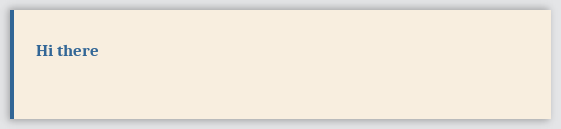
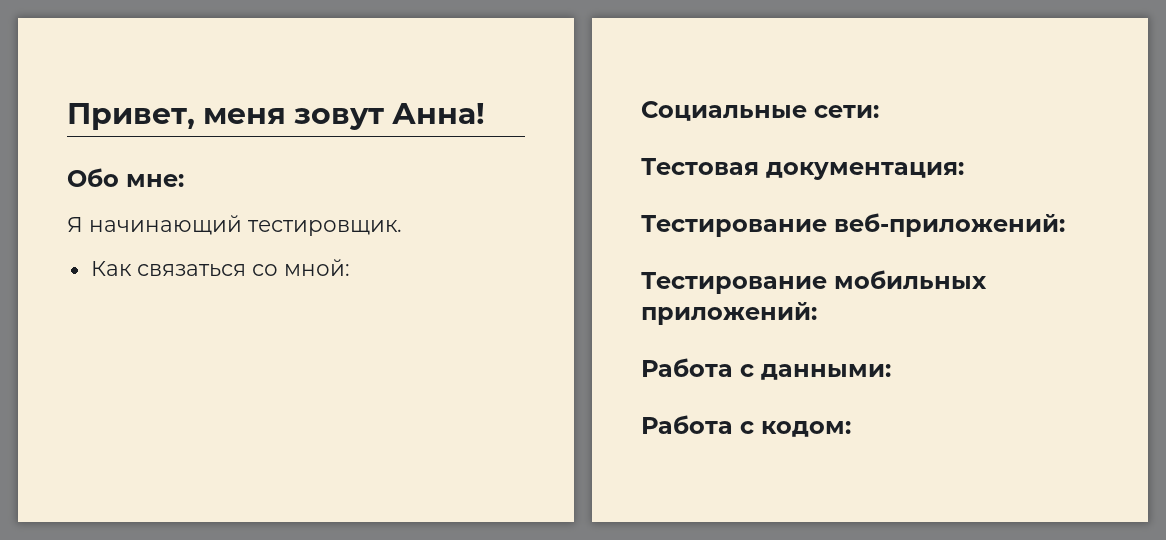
[36,44,100,56] Hi there -> [67,103,486,130] [67,168,184,187] [67,215,402,236] [90,259,350,277] [641,101,879,121] [641,158,964,180] [641,213,1065,237] [641,270,987,294] [641,302,817,325] [641,358,891,380] [641,415,851,437] Привет, меня зовут Анна! // Обо мне: // Я начинающий тестировщик. // Как связаться со мной: // Социальные сети: // Тестовая документация: // Тестирование веб-приложений: // Тестирование мобильных приложений: // Работа с данными: // Работа с кодом:

